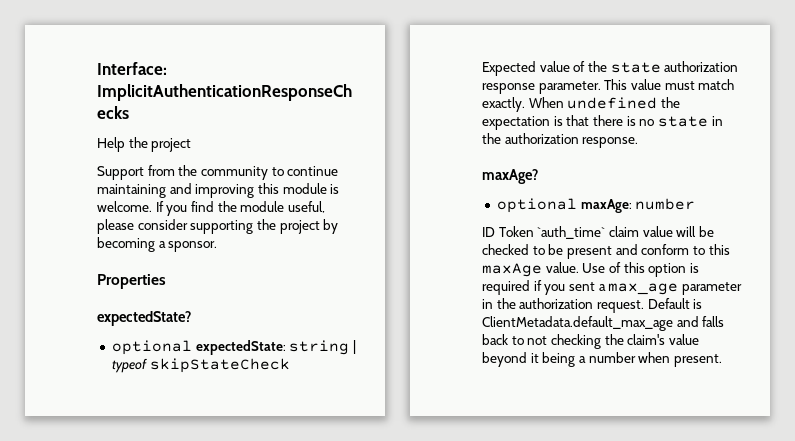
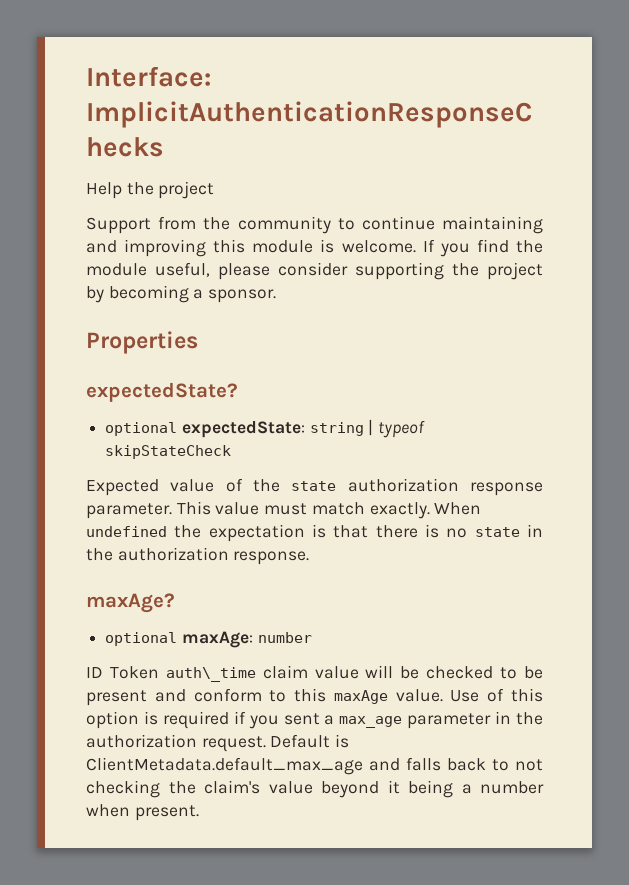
[537,226,606,239] `auth_time` -> [165,667,256,682] auth\_time

